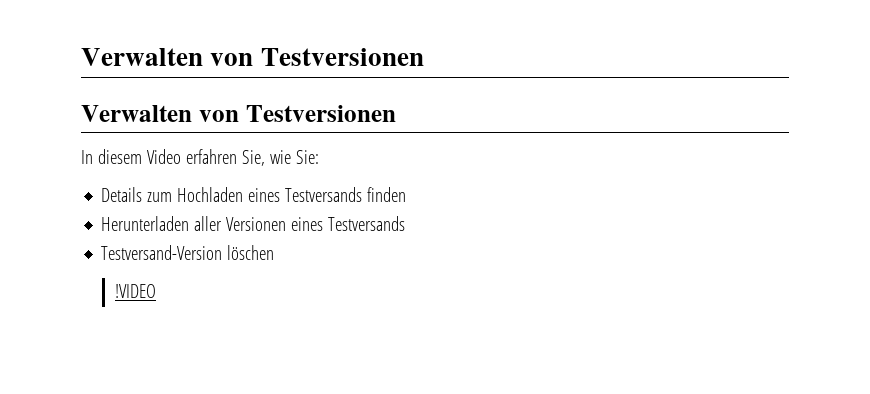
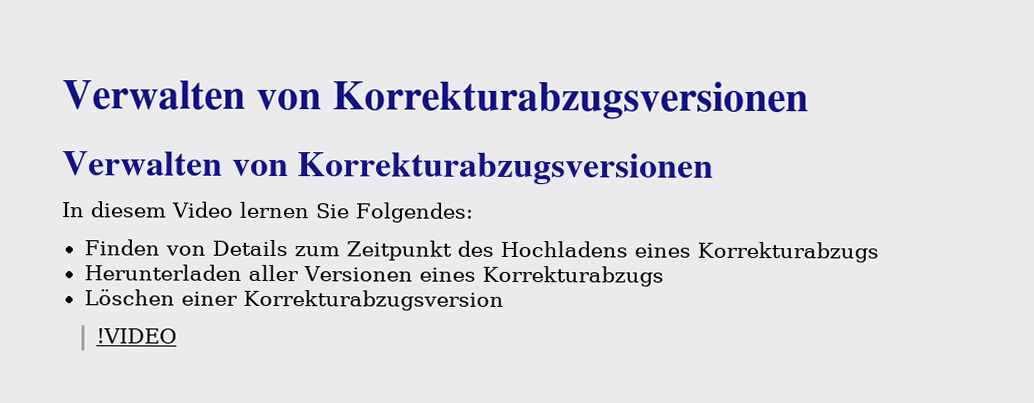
[81,48,424,66] [81,105,396,122] Verwalten von Testversionen // Verwalten von Testversionen -> [62,80,810,121] [62,151,715,186] Verwalten von Korrekturabzugsversionen // Verwalten von Korrekturabzugsversionen
[185,149,319,166] [101,187,407,202] erfahren Sie, wie Sie: // Details zum Hochladen eines Testversands finden -> [239,201,473,223] [83,239,879,263] lernen Sie Folgendes: // Finden von Details zum Zeitpunkt des Hochladens eines Korrekturabzugs
[328,216,406,231] [101,245,275,260] Testversands // Testversand-Version löschen -> [481,265,664,287] [83,289,504,311] Korrekturabzugs // Löschen einer Korrekturabzugsversion

